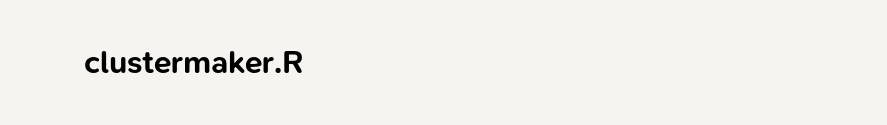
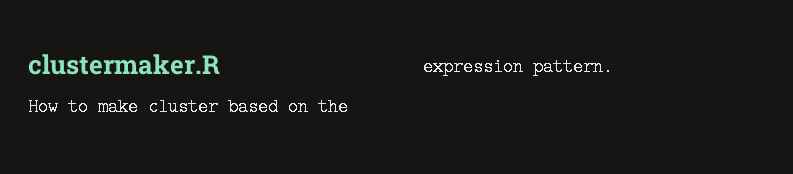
(304, 62) none -> [28,98,348,116] [423,58,613,76] // How to make cluster based on the expression pattern.

